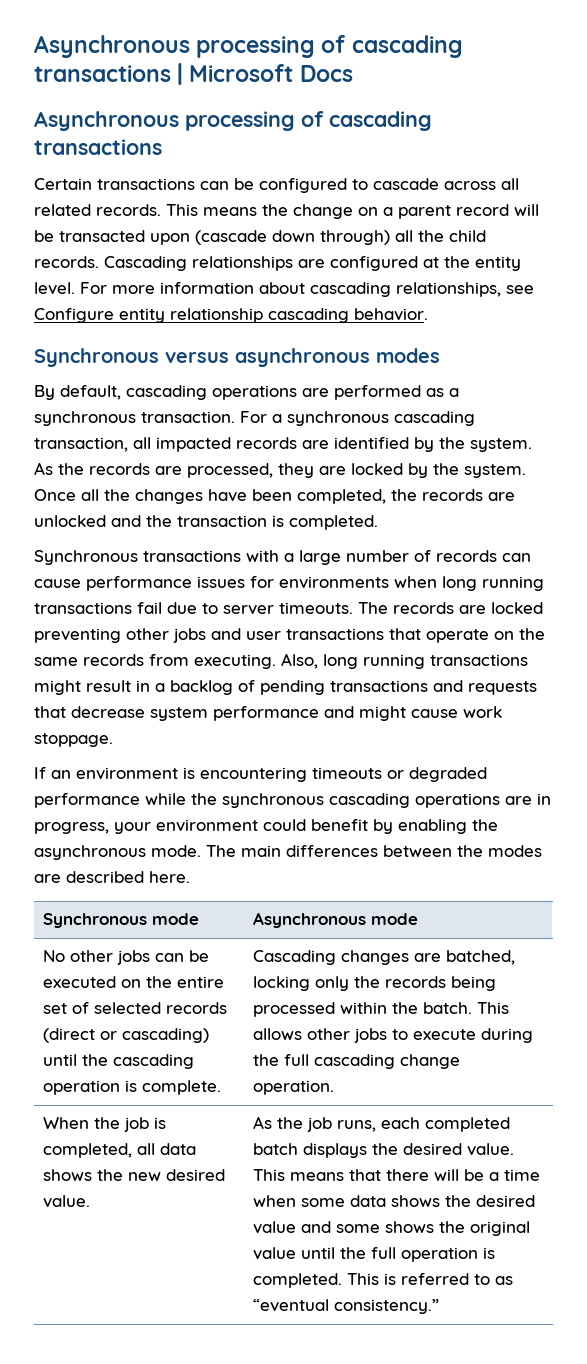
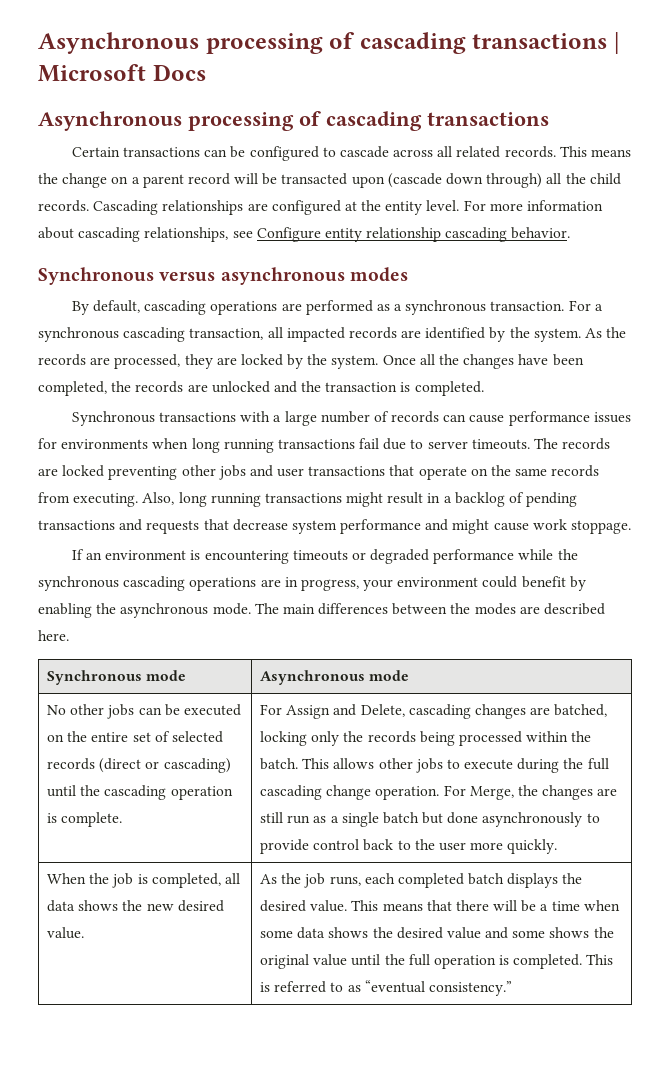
[252,950,336,965] Cascading -> [259,704,471,719] For Assign and Delete, cascading
(334, 1087) none -> [443,785,618,800] [259,812,600,827] [259,839,558,854] For Merge, the changes are still run as a single batch but done asynchronously to provide control back to the user more quickly.

